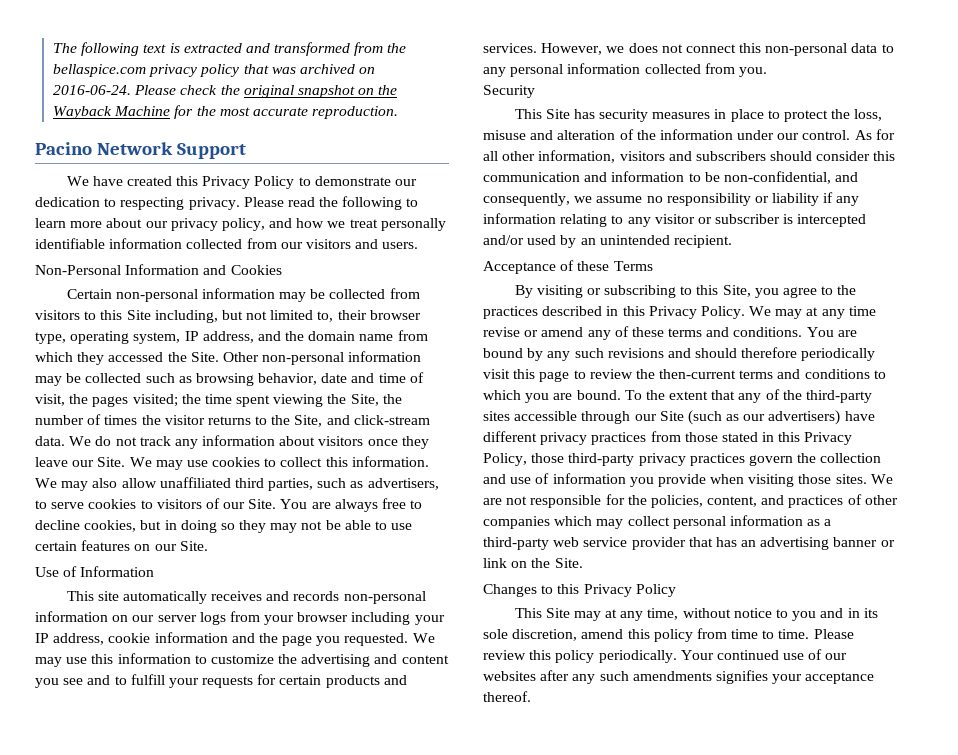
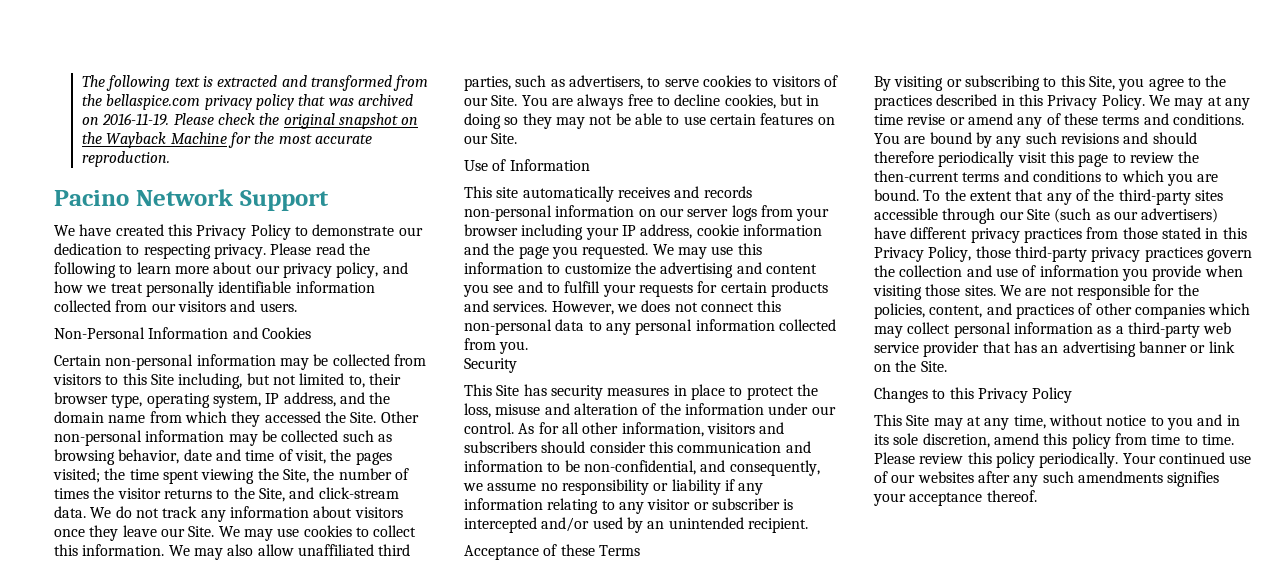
[52,85,131,95] 2016-06-24. -> [102,113,170,126] 2016-11-19.

